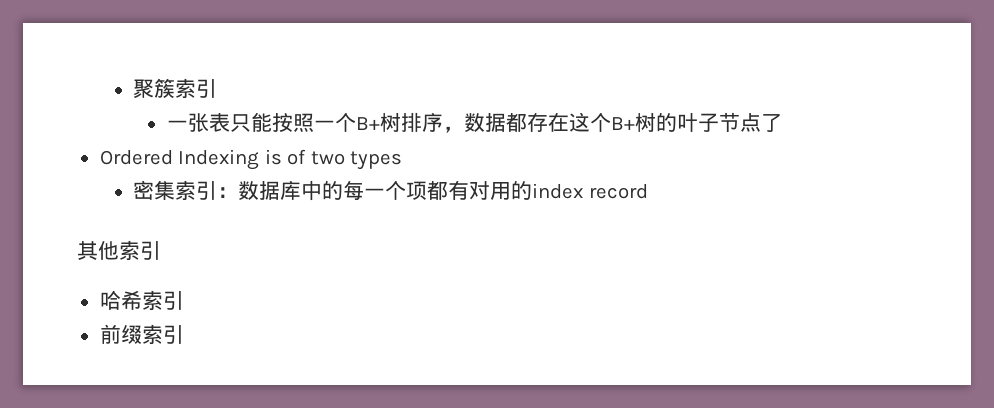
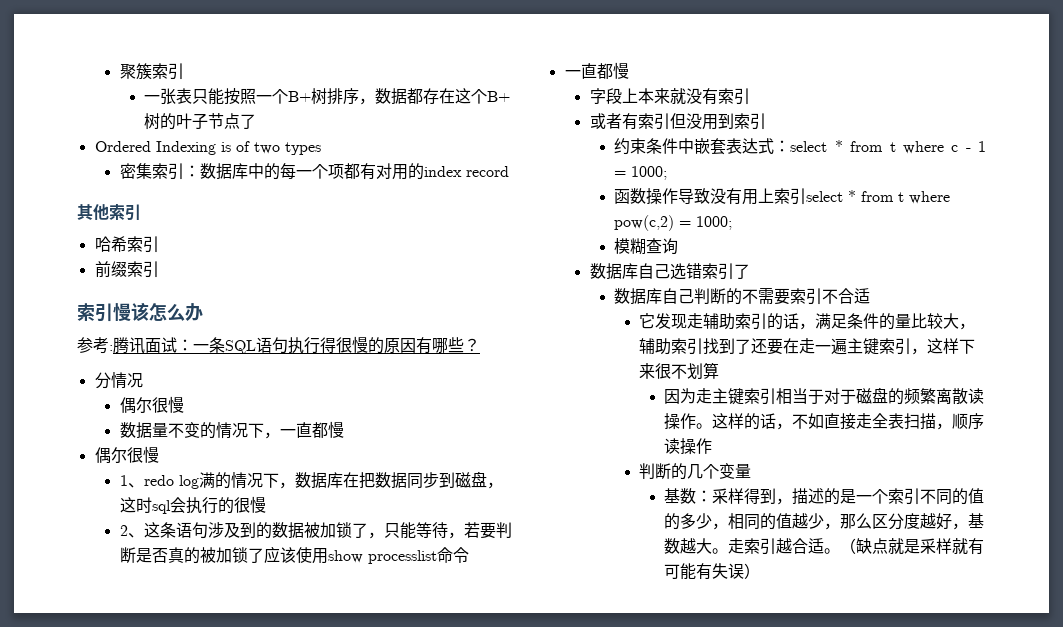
(184, 334) none -> [77,302,203,322] [77,336,480,354] [94,372,143,389] [119,396,184,414] [119,421,344,439] [94,446,159,464] [119,471,503,489] [119,496,266,514] [119,522,512,539] [119,546,469,564] [564,62,629,79] [589,88,750,105] [589,113,766,130] [614,138,987,155] [614,166,668,180] [614,188,951,205] [614,215,733,231] [614,238,679,255] [589,263,750,280] [614,288,871,305] [639,313,976,330] [639,338,976,355] [639,362,720,379] [664,387,985,405] [664,413,985,430] [664,438,713,455] [639,463,752,480] [664,488,985,505] [664,513,985,530] [664,538,985,555] [664,563,761,580] // 索引慢该怎么办 // 参考:腾讯面试：一条SQL语句执行得很慢的原因有哪些？ // 分情况 // 偶尔很慢 // 数据量不变的情况下，一直都慢 // 偶尔很慢 // 1、redo log满的情况下，数据库在把数据同步到磁盘，这时sql会执行的很慢 // 2、这条语句涉及到的数据被加锁了，只能等待，若要判断是否真的被加锁了应该使用show processlist命令 // 一直都慢 // 字段上本来就没有索引 // 或者有索引但没用到索引 // 约束条件中嵌套表达式：select * from t where c - 1 = 1000; // 函数操作导致没有用上索引select * from t where pow(c,2) = 1000; // 模糊查询 // 数据库自己选错索引了 // 数据库自己判断的不需要索引不合适 // 它发现走辅助索引的话，满足条件的量比较大，辅助索引找到了还要在走一遍主键索引，这样下来很不划算 // 因为走主键索引相当于对于磁盘的频繁离散读操作。这样的话，不如直接走全表扫描，顺序读操作 // 判断的几个变量 // 基数：采样得到，描述的是一个索引不同的值的多少，相同的值越少，那么区分度越好，基数越大。走索引越合适。（缺点就是采样就有可能有失误）

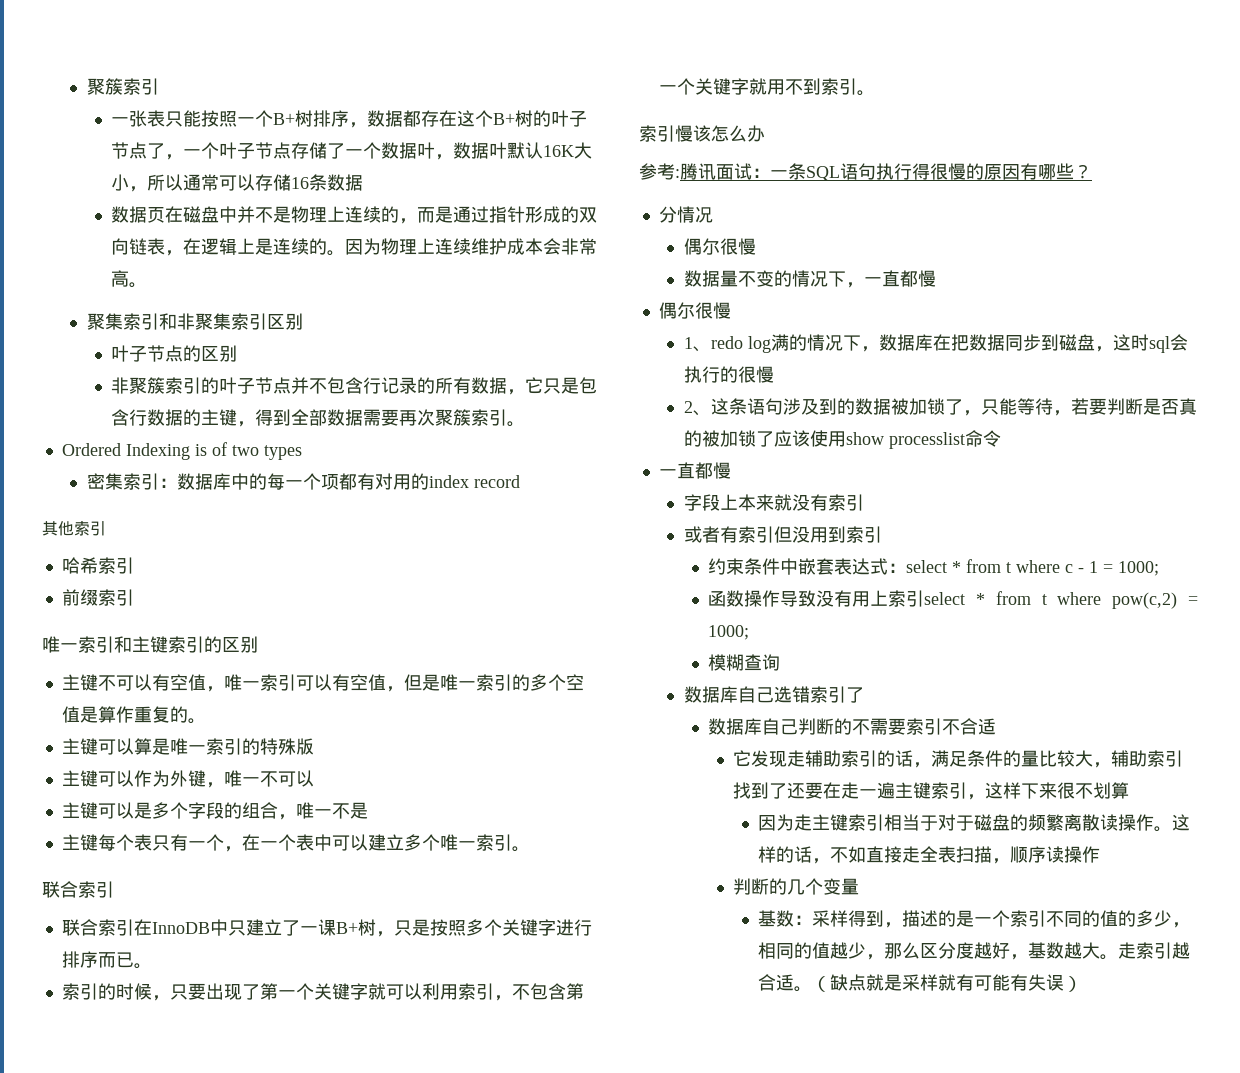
(257, 121) none -> [165,142,593,160] [111,174,364,192] [111,206,598,224] [111,238,598,256] [111,270,148,288] [86,313,303,330] [111,345,238,362] [111,377,598,395] [111,409,526,427] ，一个叶子节点存储了一个数据叶，数据叶默认16K大小，所以通常可以存储16条数据 // 数据页在磁盘中并不是物理上连续的，而是通过指针形成的双向链表，在逻辑上是连续的。因为物理上连续维护成本会非常高。 // 聚集索引和非聚集索引区别 // 叶子节点的区别 // 非聚簇索引的叶子节点并不包含行记录的所有数据，它只是包含行数据的主键，得到全部数据需要再次聚簇索引。
(159, 269) none -> [42,636,258,653] [61,674,584,692] [61,706,206,724] [61,738,314,755] [61,770,314,788] [61,802,368,820] [61,834,530,852] [42,881,114,898] [61,919,592,937] [61,951,152,969] [61,983,584,1001] [658,78,875,96] // 唯一索引和主键索引的区别 // 主键不可以有空值，唯一索引可以有空值，但是唯一索引的多个空值是算作重复的。 // 主键可以算是唯一索引的特殊版 // 主键可以作为外键，唯一不可以 // 主键可以是多个字段的组合，唯一不是 // 主键每个表只有一个，在一个表中可以建立多个唯一索引。 // 联合索引 // 联合索引在InnoDB中只建立了一课B+树，只是按照多个关键字进行排序而已。 // 索引的时候，只要出现了第一个关键字就可以利用索引，不包含第一个关键字就用不到索引。

